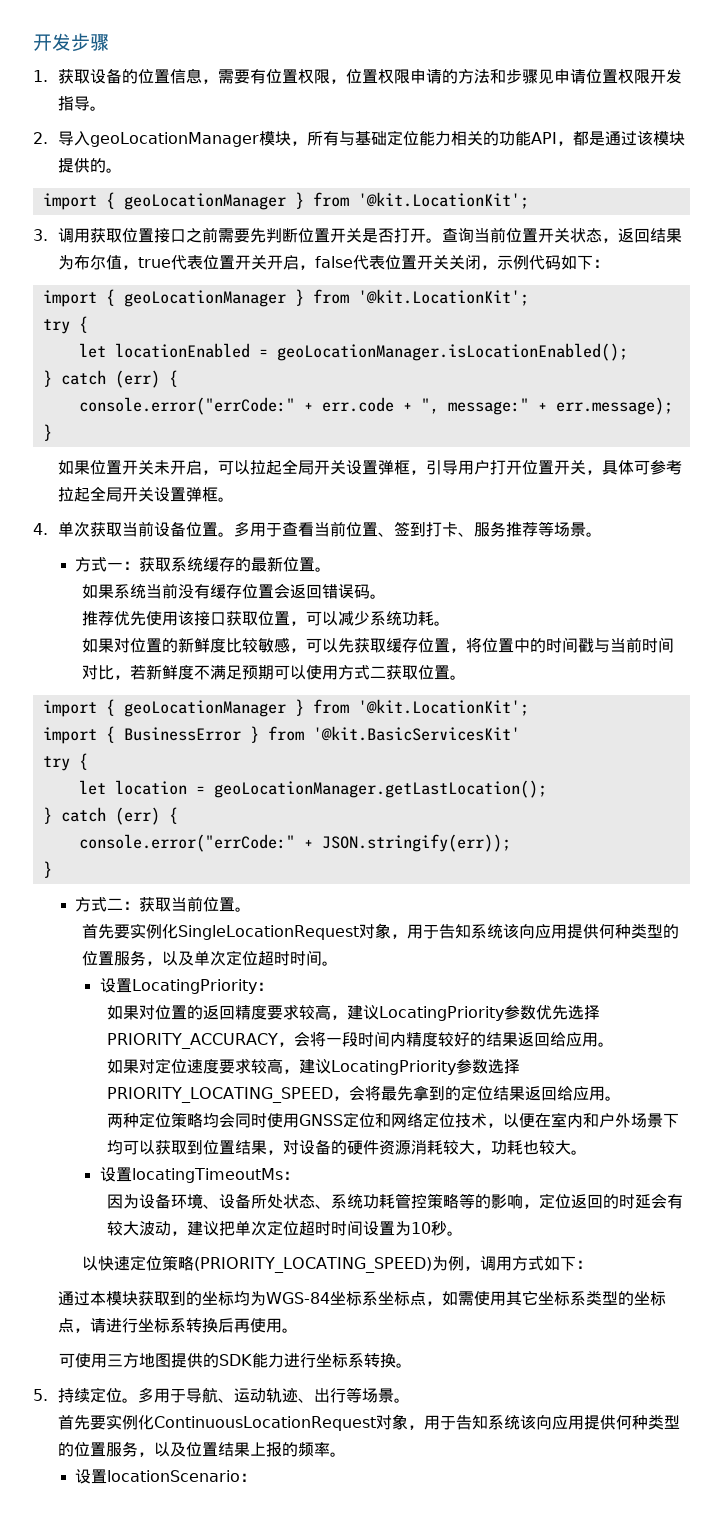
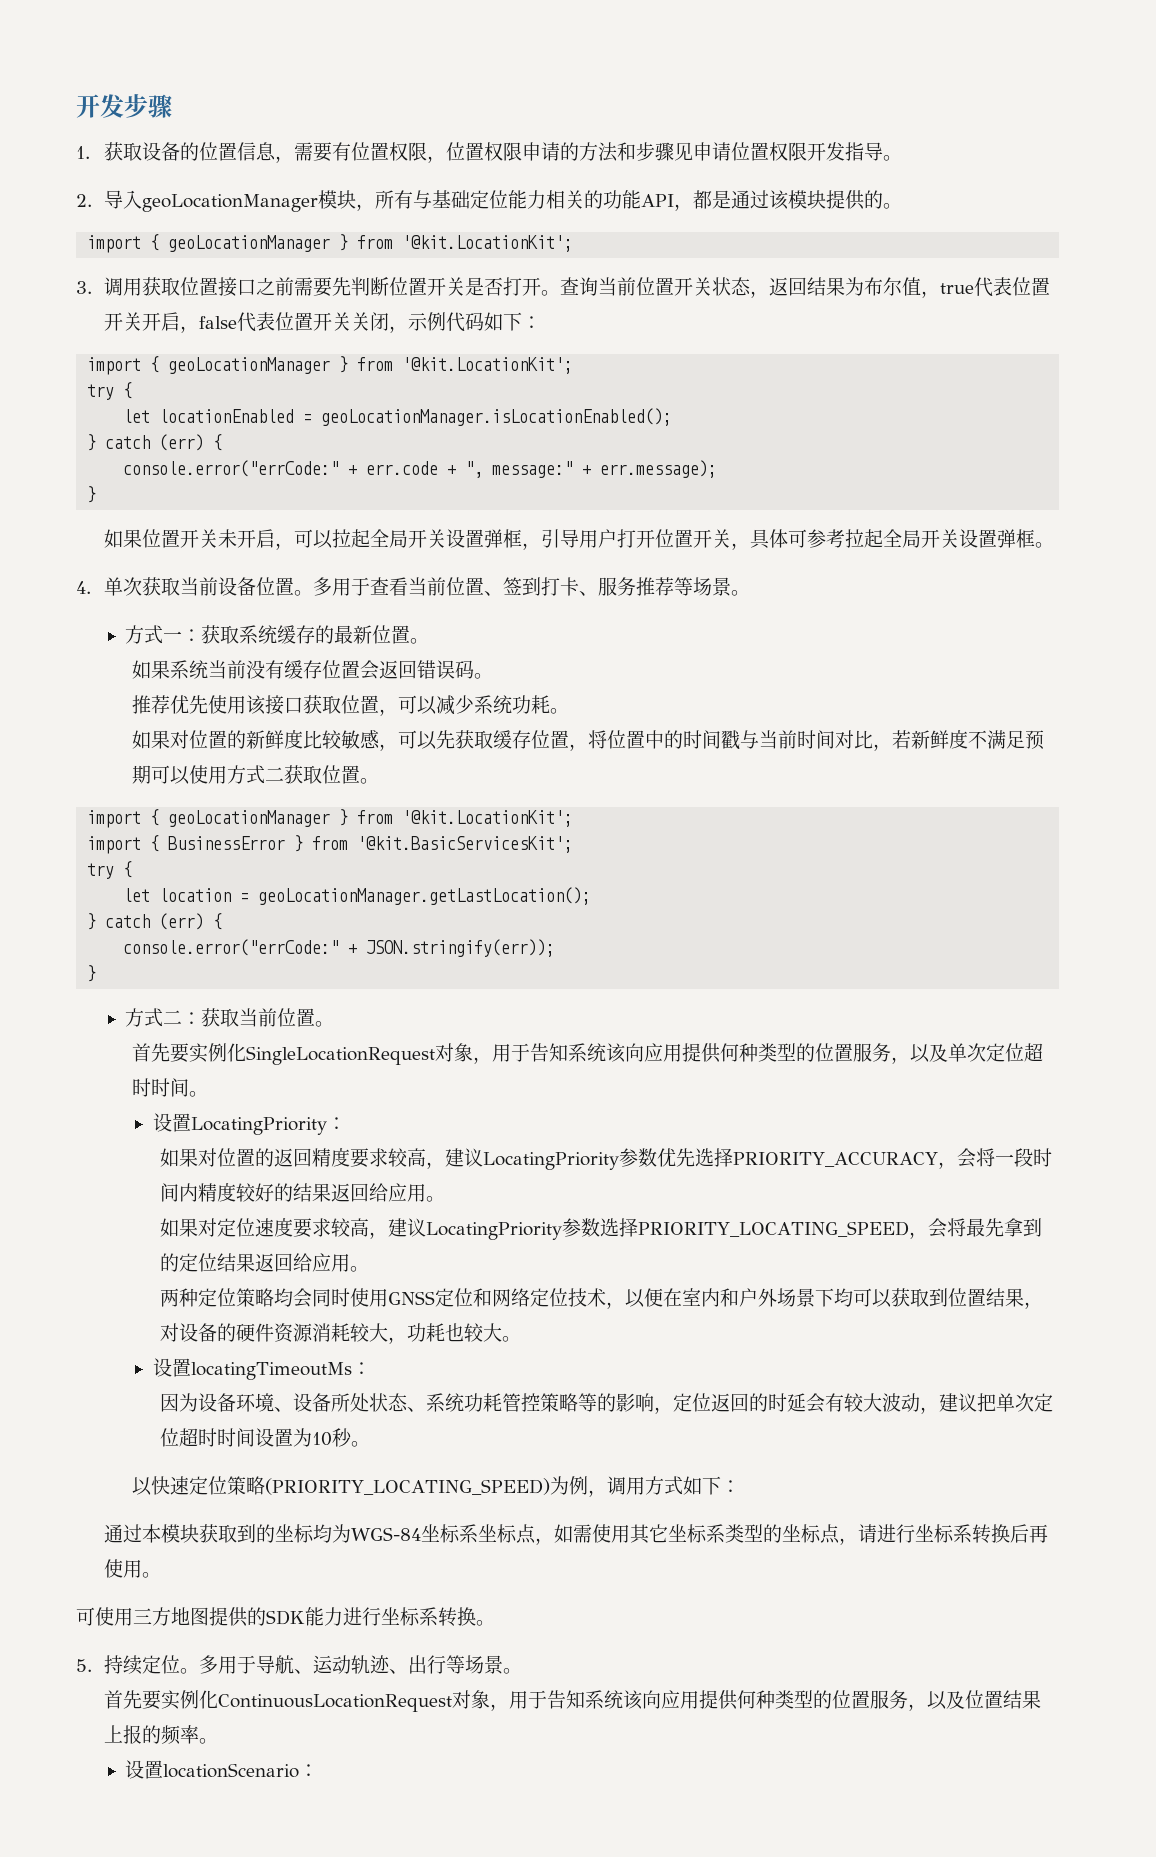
[312,726,520,741] '@kit.BasicServicesKit' -> [357,836,574,853] '@kit.BasicServicesKit';

